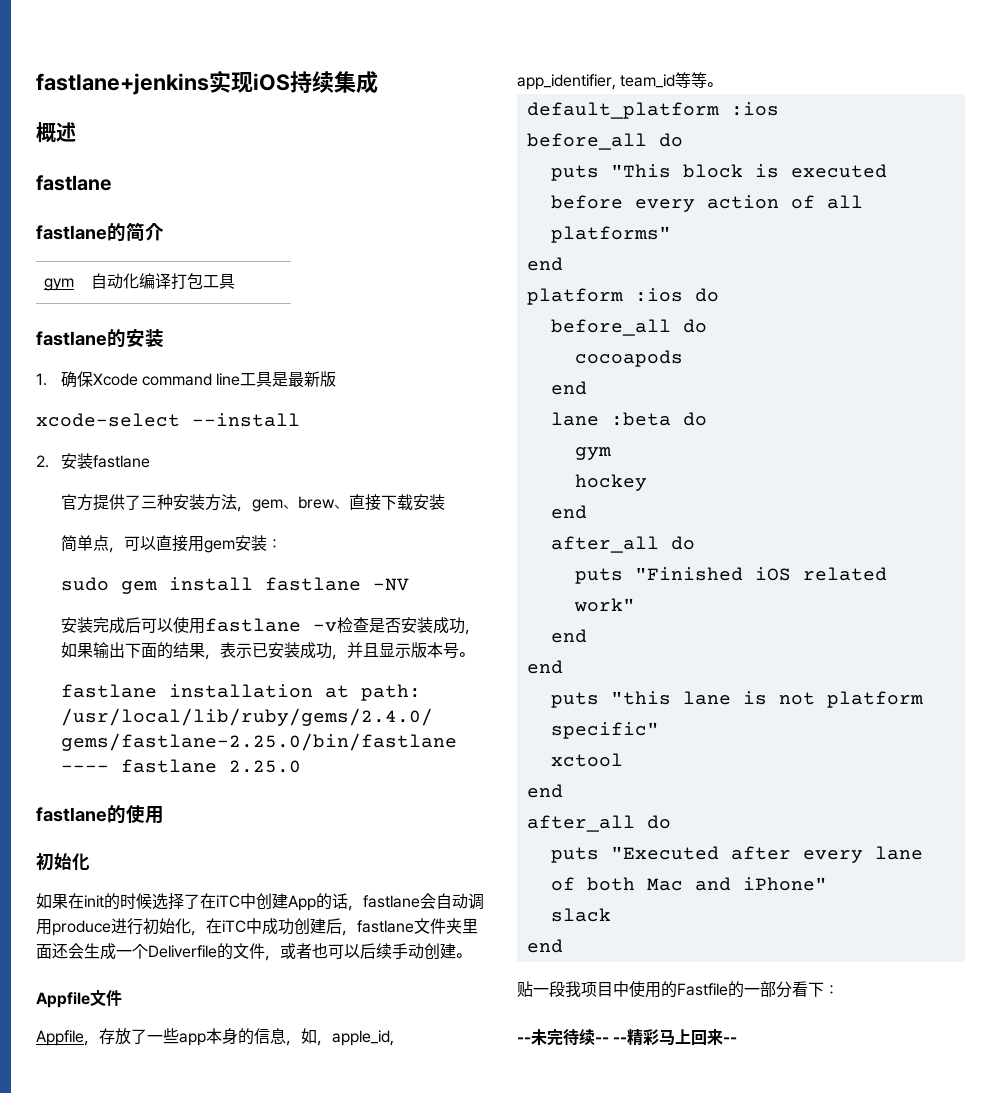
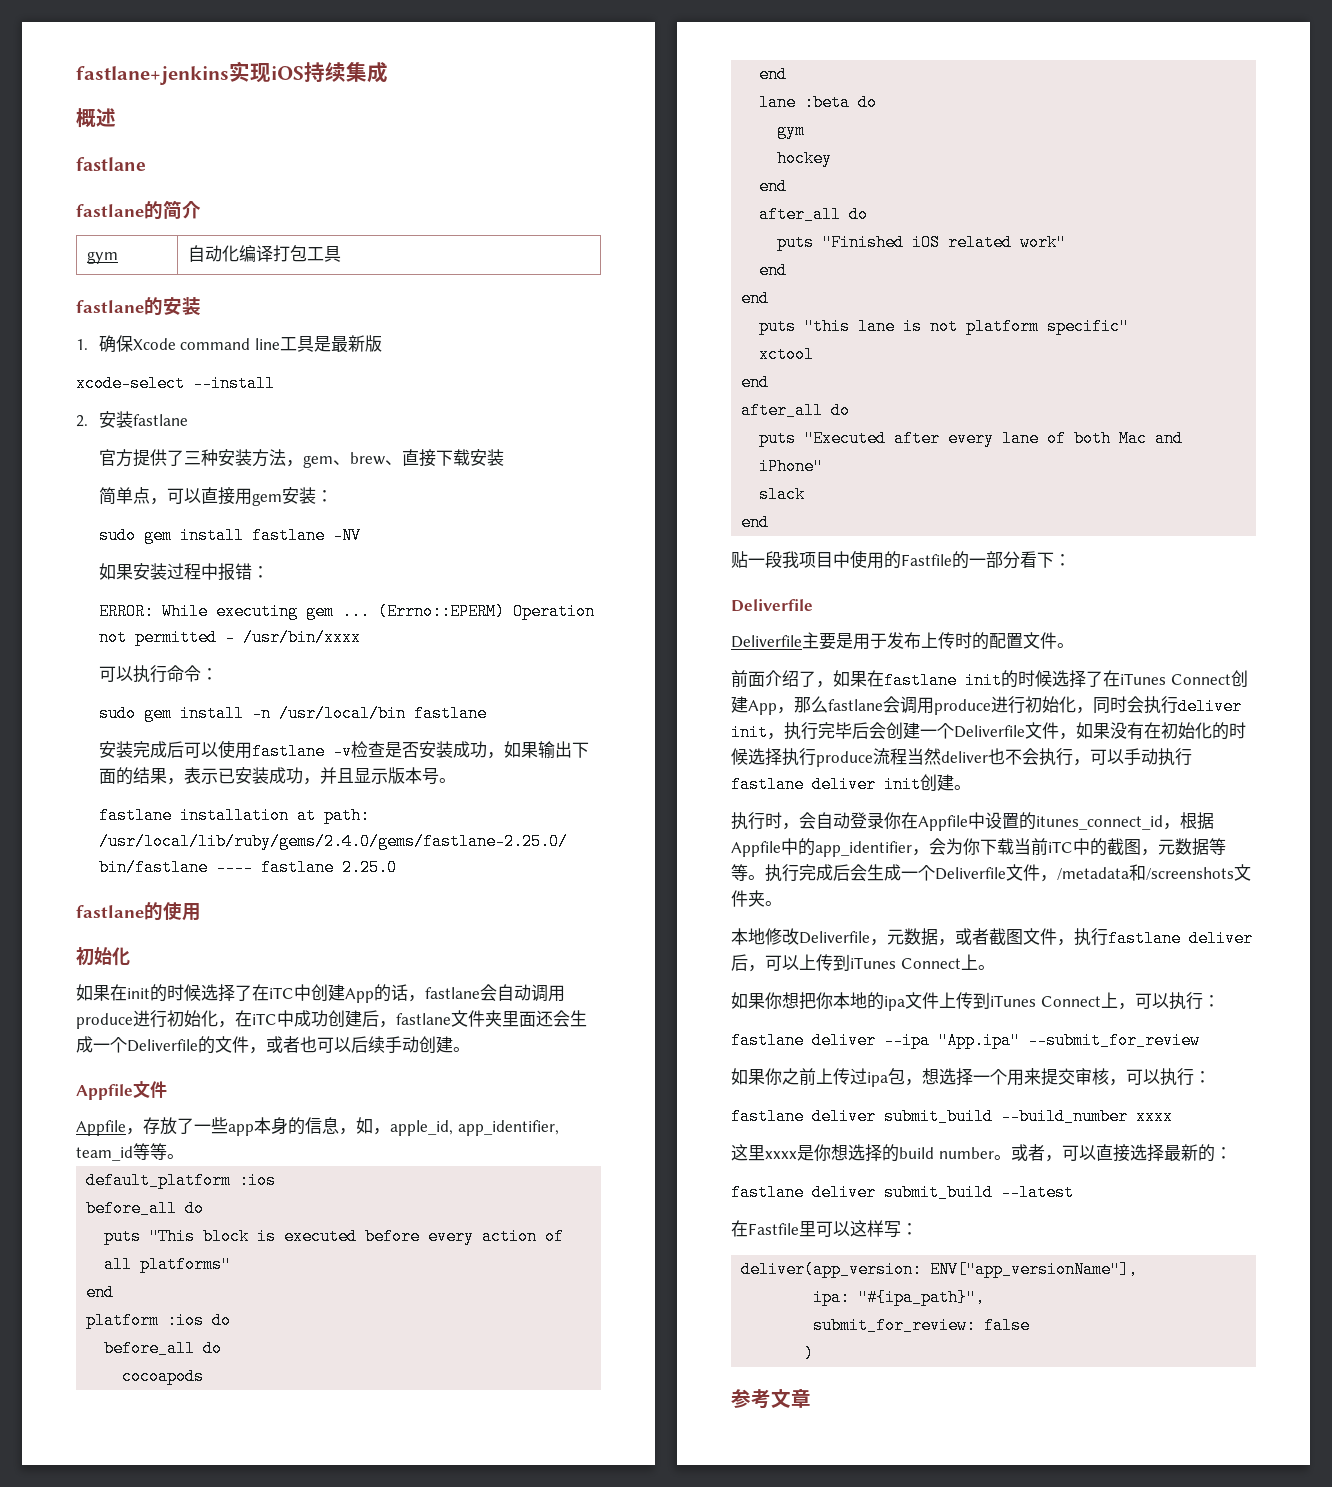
(409, 584) none -> [98,563,269,581] [98,603,595,620] [98,629,361,646] [98,665,218,683] [98,705,487,722] // 如果安装过程中报错： // ERROR: While executing gem ... (Errno::EPERM) Operation not permitted - /usr/bin/xxxx // 可以执行命令： // sudo gem install -n /usr/local/bin fastlane
[517,1028,738,1046] --未完待续-- --精彩马上回来-- -> [731,599,813,612] [731,632,1074,650] [731,670,1248,689] [731,696,1242,715] [731,722,1246,741] [731,748,1192,767] [731,774,971,793] [731,812,1214,831] [731,838,1226,857] [731,864,1251,882] [731,890,782,907] [731,928,1253,947] [731,954,995,972] [731,992,1220,1011] [731,1032,1200,1049] [731,1068,1211,1087] [731,1108,1173,1125] [731,1144,1232,1162] [731,1184,1074,1201] [731,1220,918,1238] [741,1261,1139,1278] [813,1289,986,1306] [813,1317,1031,1334] [804,1345,815,1362] [731,1389,811,1409] Deliverfile // Deliverfile主要是用于发布上传时的配置文件。 // 前面介绍了，如果在fastlane init的时候选择了在iTunes Connect创建App，那么fastlane会调用produce进行初始化，同时会执行deliver init，执行完毕后会创建一个Deliverfile文件，如果没有在初始化的时候选择执行produce流程当然deliver也不会执行，可以手动执行fastlane deliver init创建。 // 执行时，会自动登录你在Appfile中设置的itunes_connect_id，根据Appfile中的app_identifier，会为你下载当前iTC中的截图，元数据等等。执行完成后会生成一个Deliverfile文件，/metadata和/screenshots文件夹。 // 本地修改Deliverfile，元数据，或者截图文件，执行fastlane deliver后，可以上传到iTunes Connect上。 // 如果你想把你本地的ipa文件上传到iTunes Connect上，可以执行： // fastlane deliver --ipa "App.ipa" --submit_for_review // 如果你之前上传过ipa包，想选择一个用来提交审核，可以执行： // fastlane deliver submit_build --build_number xxxx // 这里xxxx是你想选择的build number。或者，可以直接选择最新的： // fastlane deliver submit_build --latest // 在Fastfile里可以这样写： // deliver(app_version: ENV["app_versionName"], // ipa: "#{ipa_path}", // submit_for_review: false // ) // 参考文章

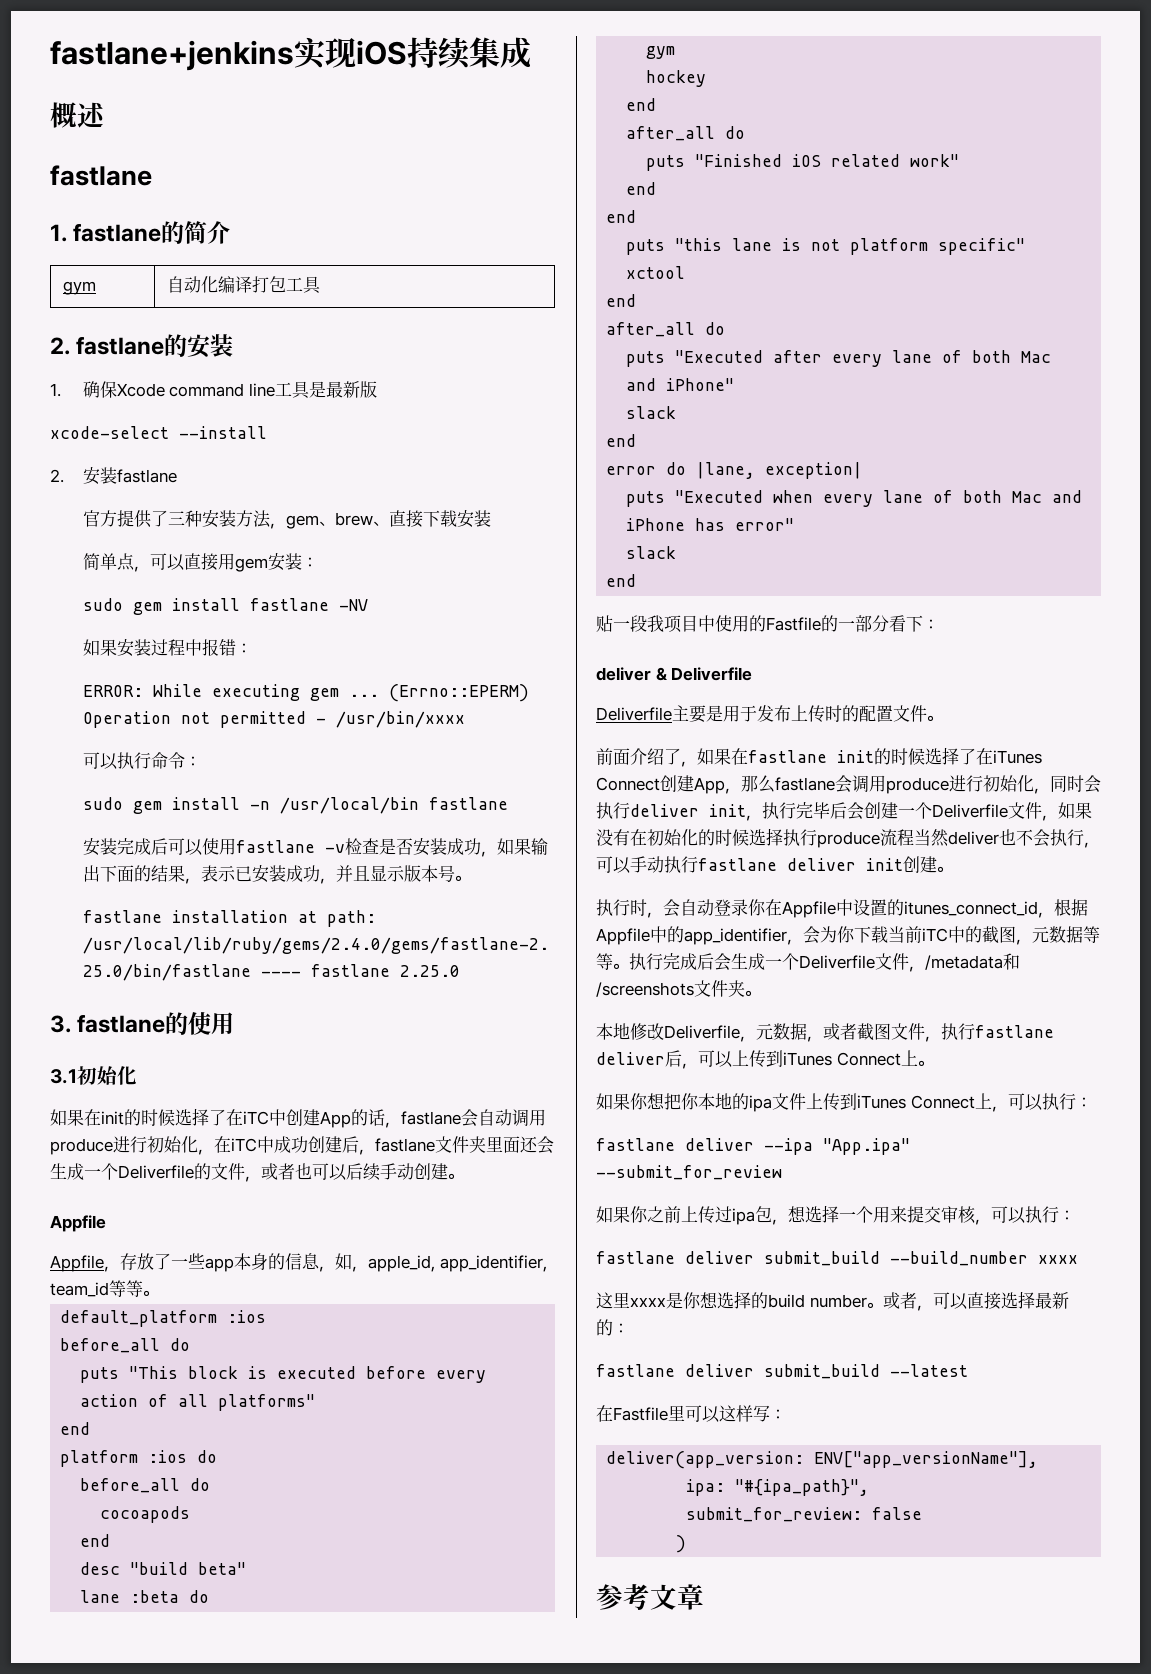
(146, 164) none -> [50,224,67,242] 1.
(341, 254) none -> [50,337,70,355] 2.
(397, 867) none -> [50,1015,71,1033] 3.
(201, 912) none -> [50,1069,77,1084] 3.1
[133,1081,167,1099] 文件 -> (106, 1223) none
(788, 74) none -> [80,1562,247,1575] // desc "build beta"
(770, 522) none -> [606,462,863,479] [626,490,1083,507] [626,518,795,531] [626,546,677,559] [606,574,637,587] // error do |lane, exception| // puts "Executed when every lane of both Mac and iPhone has error" // slack // end
(1071, 560) none -> [596,667,668,681] deliver &

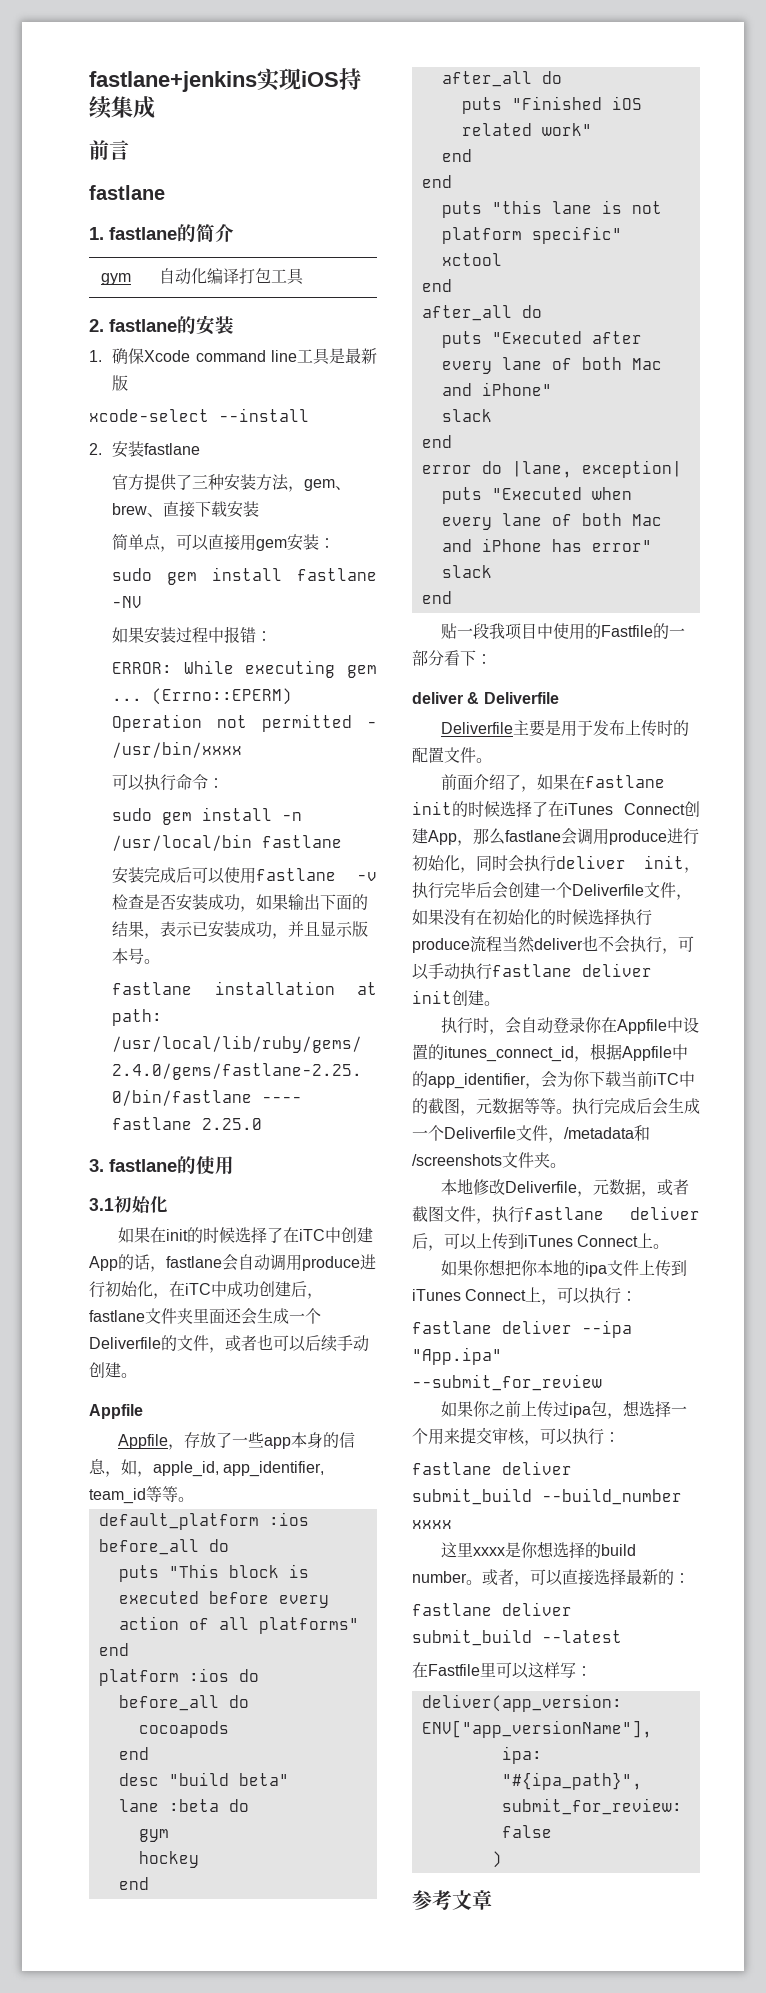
[50,102,106,128] 概述 -> [89,140,129,160] 前言

